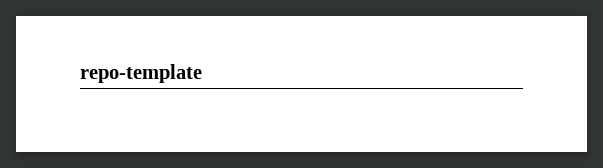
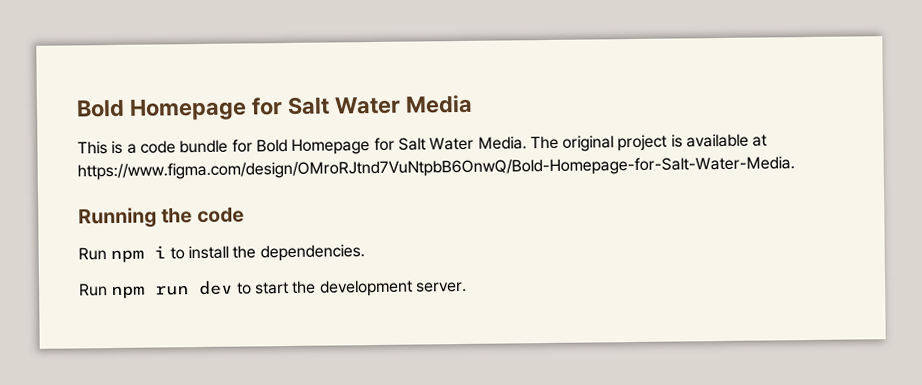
[80,64,202,83] repo-template -> [76,94,474,121] [77,133,768,155] [77,156,795,181] [78,206,244,229] [78,244,365,264] [79,279,467,300] Bold Homepage for Salt Water Media // This is a code bundle for Bold Homepage for Salt Water Media. The original project is available at https://www.figma.com/design/OMroRJtnd7VuNtpbB6OnwQ/Bold-Homepage-for-Salt-Water-Media. // Running the code // Run npm i to install the dependencies. // Run npm run dev to start the development server.

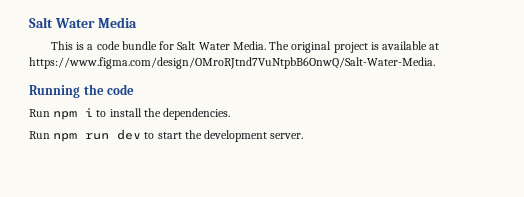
[76,97,284,121] Bold Homepage for -> (29, 22) none
[255,137,395,155] Bold Homepage for -> (175, 45) none
[77,156,795,181] https://www.figma.com/design/OMroRJtnd7VuNtpbB6OnwQ/Bold-Homepage-for-Salt-Water-Media. -> [29,57,435,69] https://www.figma.com/design/OMroRJtnd7VuNtpbB6OnwQ/Salt-Water-Media.

